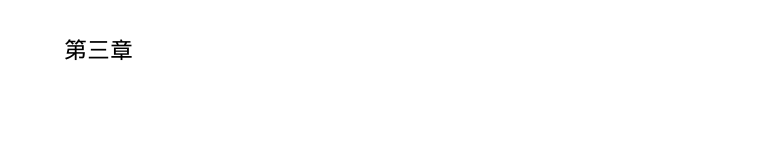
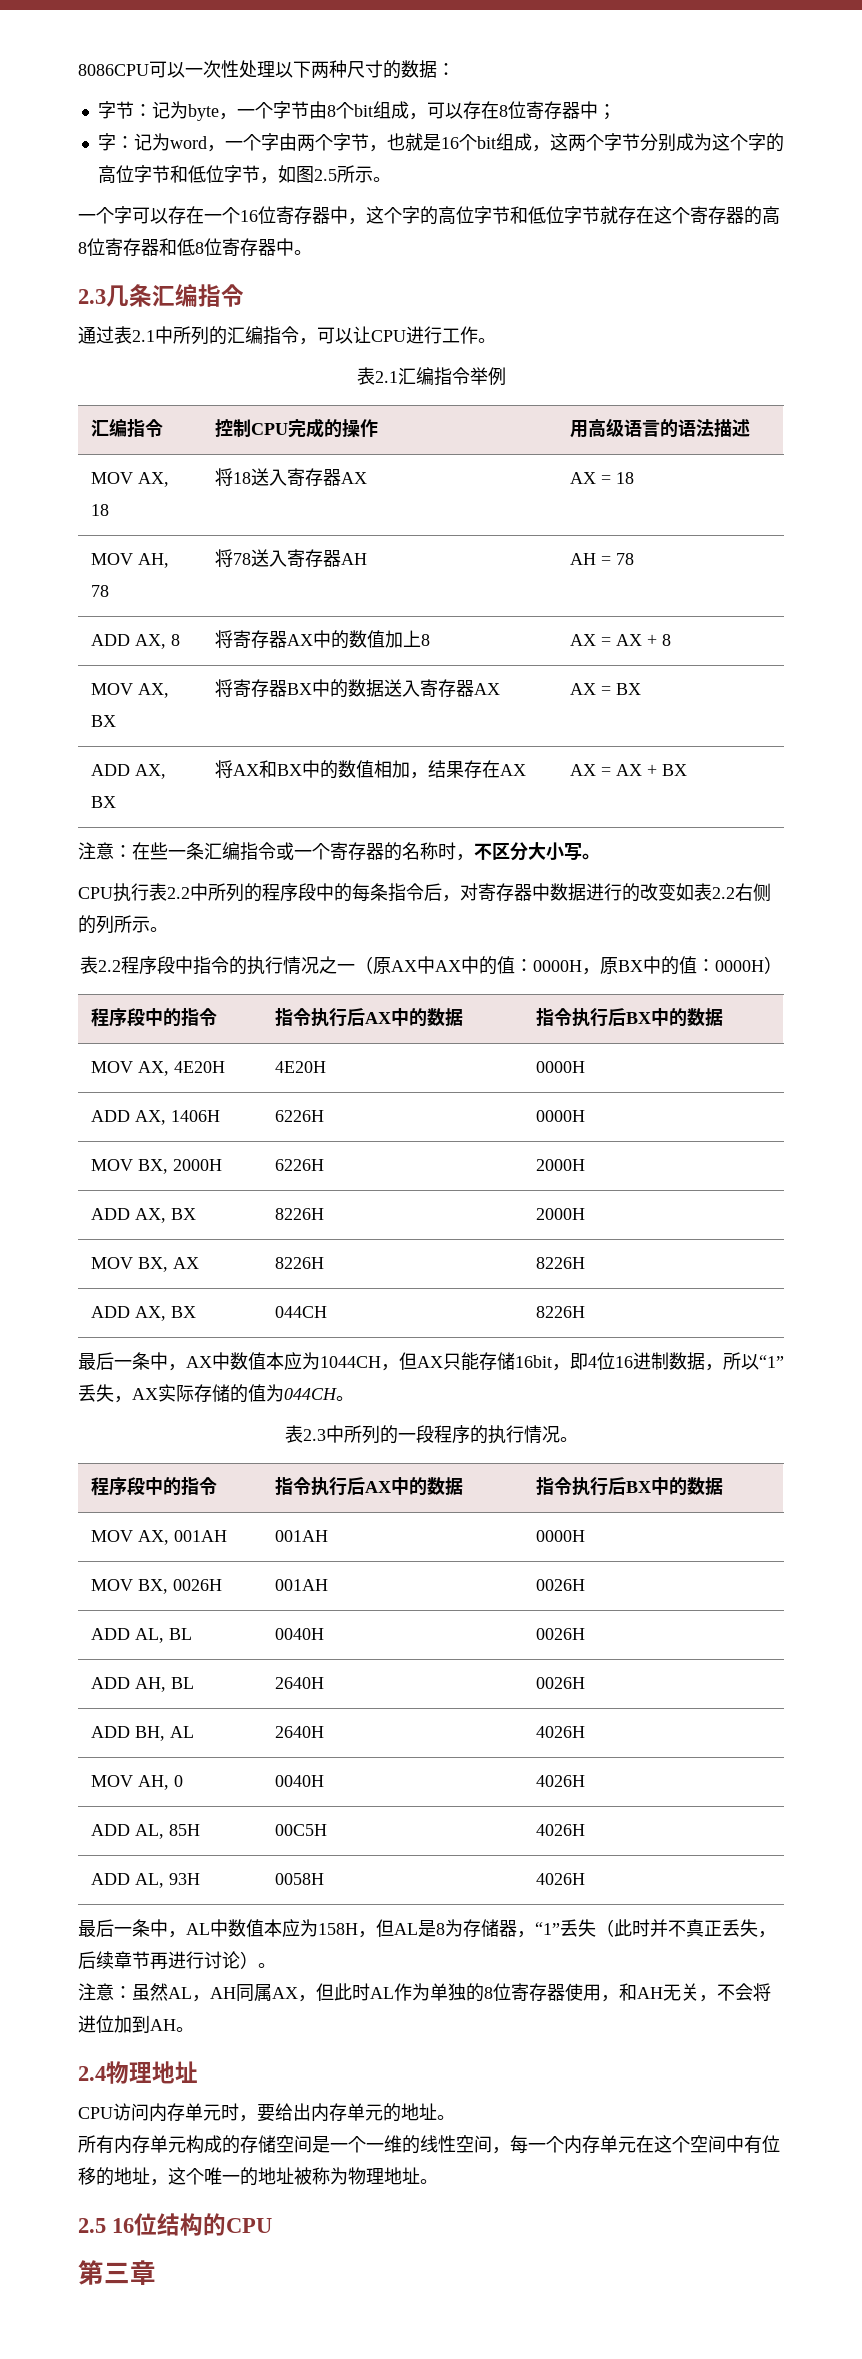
(64, 50) none -> [78,60,455,79] [97,101,616,121] [97,133,784,152] [97,165,391,184] [78,206,780,225] [78,238,312,257] [78,284,244,307] [78,326,496,345] [356,367,506,386] [91,418,164,438] [215,418,379,438] [570,418,751,438] [91,472,170,487] [91,504,110,516] [215,468,368,487] [570,472,635,484] [91,553,170,568] [91,585,110,597] [215,549,368,568] [570,553,635,565] [91,634,181,649] [215,630,431,649] [570,634,672,646] [91,683,170,698] [91,715,117,727] [215,679,501,698] [570,683,642,695] [91,764,167,779] [91,796,117,808] [215,760,527,779] [570,764,688,776] [78,842,600,861] [78,883,771,902] [78,915,168,934] [80,956,782,975] [91,1007,218,1027] [275,1007,464,1027] [536,1007,724,1027] [91,1061,226,1076] [275,1061,327,1073] [536,1061,586,1073] [91,1110,221,1125] [275,1110,325,1122] [536,1110,586,1122] [91,1159,223,1174] [275,1159,325,1171] [536,1159,586,1171] [91,1208,197,1223] [275,1208,325,1220] [536,1208,586,1220] [91,1257,200,1272] [275,1257,325,1269] [536,1257,586,1269] [91,1306,197,1321] [275,1306,328,1318] [536,1306,586,1318] [78,1352,784,1371] [78,1384,354,1403] [284,1425,578,1444] [91,1476,218,1496] [275,1476,464,1496] [536,1476,724,1496] [91,1530,228,1545] [275,1530,329,1542] [536,1530,586,1542] [91,1579,223,1594] [275,1579,329,1591] [536,1579,586,1591] [91,1628,193,1643] [275,1628,325,1640] [536,1628,586,1640] [91,1677,195,1692] [275,1677,325,1689] [536,1677,586,1689] [91,1726,195,1741] [275,1726,325,1738] [536,1726,586,1738] [91,1775,184,1790] [275,1775,325,1787] [536,1775,586,1787] [91,1824,201,1839] [275,1824,328,1836] [536,1824,586,1836] [91,1873,201,1888] [275,1873,325,1885] [536,1873,586,1885] [78,1919,776,1938] [78,1951,276,1970] [78,1983,771,2002] [78,2015,194,2033] [78,2061,198,2084] [78,2103,455,2122] [78,2135,780,2154] [78,2167,438,2186] [78,2213,273,2236] 8086CPU可以一次性处理以下两种尺寸的数据： // 字节：记为byte，一个字节由8个bit组成，可以存在8位寄存器中； // 字：记为word，一个字由两个字节，也就是16个bit组成，这两个字节分别成为这个字的高位字节和低位字节，如图2.5所示。 // 一个字可以存在一个16位寄存器中，这个字的高位字节和低位字节就存在这个寄存器的高8位寄存器和低8位寄存器中。 // 2.3几条汇编指令 // 通过表2.1中所列的汇编指令，可以让CPU进行工作。 // 表2.1汇编指令举例 // 汇编指令 | 控制CPU完成的操作 | 用高级语言的语法描述 // MOV AX, 18 | 将18送入寄存器AX | AX = 18 // MOV AH, 78 | 将78送入寄存器AH | AH = 78 // ADD AX, 8 | 将寄存器AX中的数值加上8 | AX = AX + 8 // MOV AX, BX | 将寄存器BX中的数据送入寄存器AX | AX = BX // ADD AX, BX | 将AX和BX中的数值相加，结果存在AX | AX = AX + BX // 注意：在些一条汇编指令或一个寄存器的名称时，不区分大小写。 // CPU执行表2.2中所列的程序段中的每条指令后，对寄存器中数据进行的改变如表2.2右侧的列所示。 // 表2.2程序段中指令的执行情况之一（原AX中AX中的值：0000H，原BX中的值：0000H） // 程序段中的指令 | 指令执行后AX中的数据 | 指令执行后BX中的数据 // MOV AX, 4E20H | 4E20H | 0000H // ADD AX, 1406H | 6226H | 0000H // MOV BX, 2000H | 6226H | 2000H // ADD AX, BX | 8226H | 2000H // MOV BX, AX | 8226H | 8226H // ADD AX, BX | 044CH | 8226H // 最后一条中，AX中数值本应为1044CH，但AX只能存储16bit，即4位16进制数据，所以“1”丢失，AX实际存储的值为044CH。 // 表2.3中所列的一段程序的执行情况。 // 程序段中的指令 | 指令执行后AX中的数据 | 指令执行后BX中的数据 // MOV AX, 001AH | 001AH | 0000H // MOV BX, 0026H | 001AH | 0026H // ADD AL, BL | 0040H | 0026H // ADD AH, BL | 2640H | 0026H // ADD BH, AL | 2640H | 4026H // MOV AH, 0 | 0040H | 4026H // ADD AL, 85H | 00C5H | 4026H // ADD AL, 93H | 0058H | 4026H // 最后一条中，AL中数值本应为158H，但AL是8为存储器，“1”丢失（此时并不真正丢失，后续章节再进行讨论）。 // 注意：虽然AL，AH同属AX，但此时AL作为单独的8位寄存器使用，和AH无关，不会将进位加到AH。 // 2.4物理地址 // CPU访问内存单元时，要给出内存单元的地址。 // 所有内存单元构成的存储空间是一个一维的线性空间，每一个内存单元在这个空间中有位移的地址，这个唯一的地址被称为物理地址。 // 2.5 16位结构的CPU //

